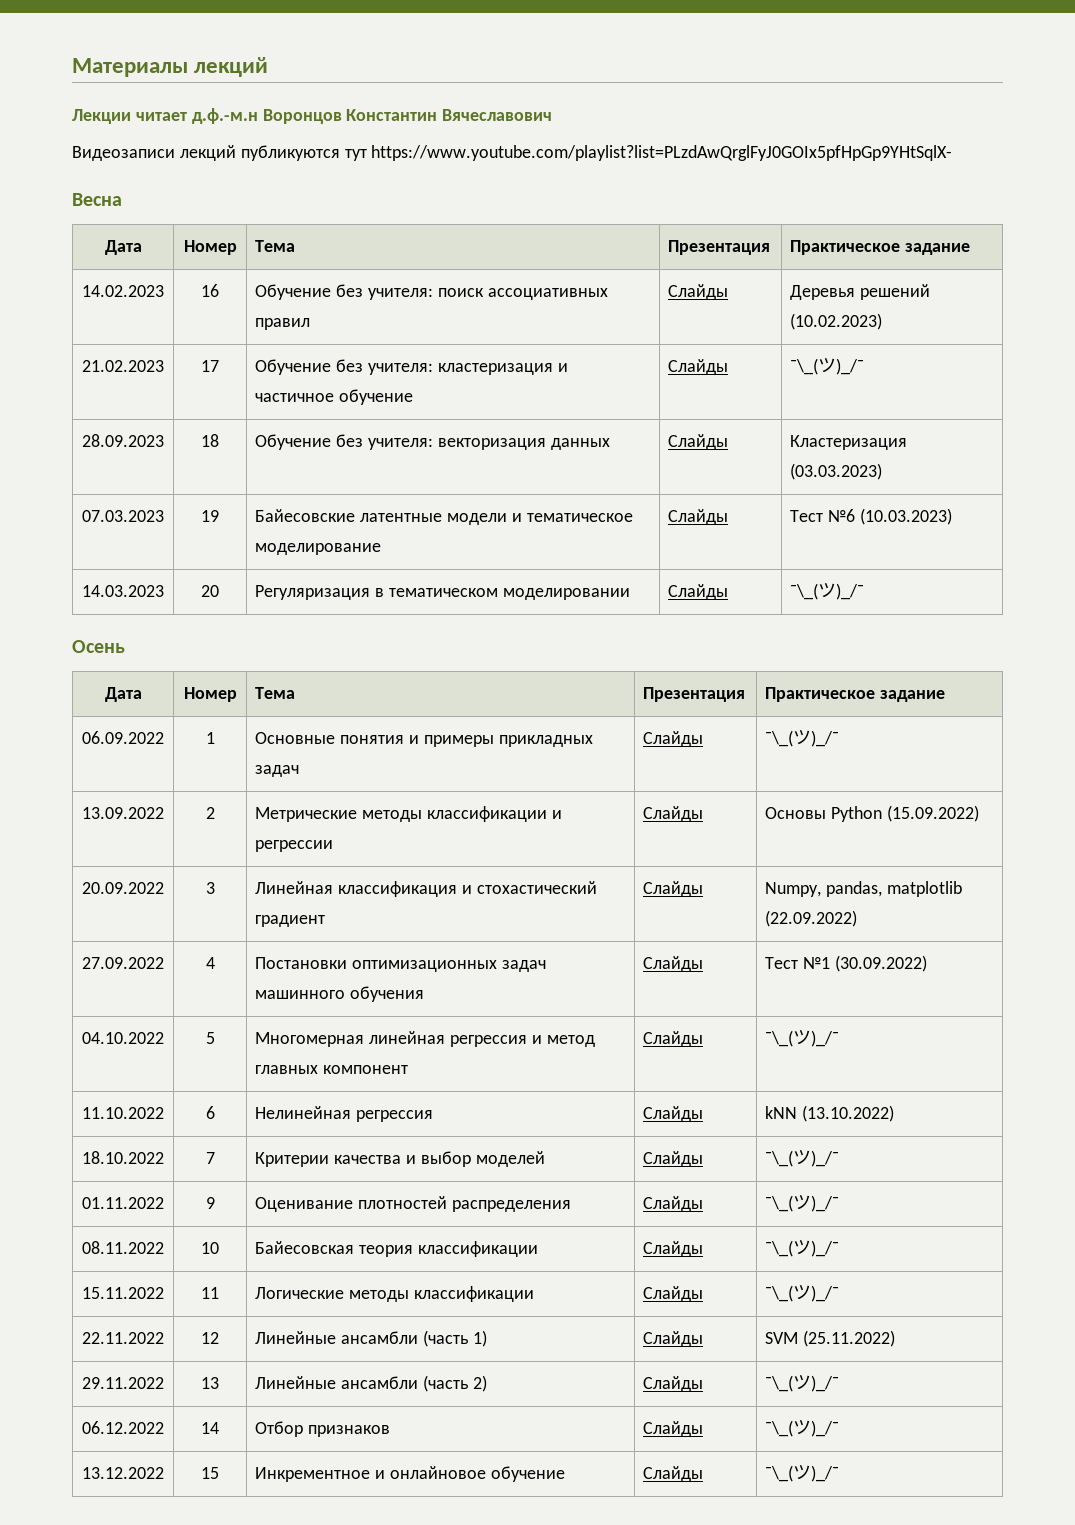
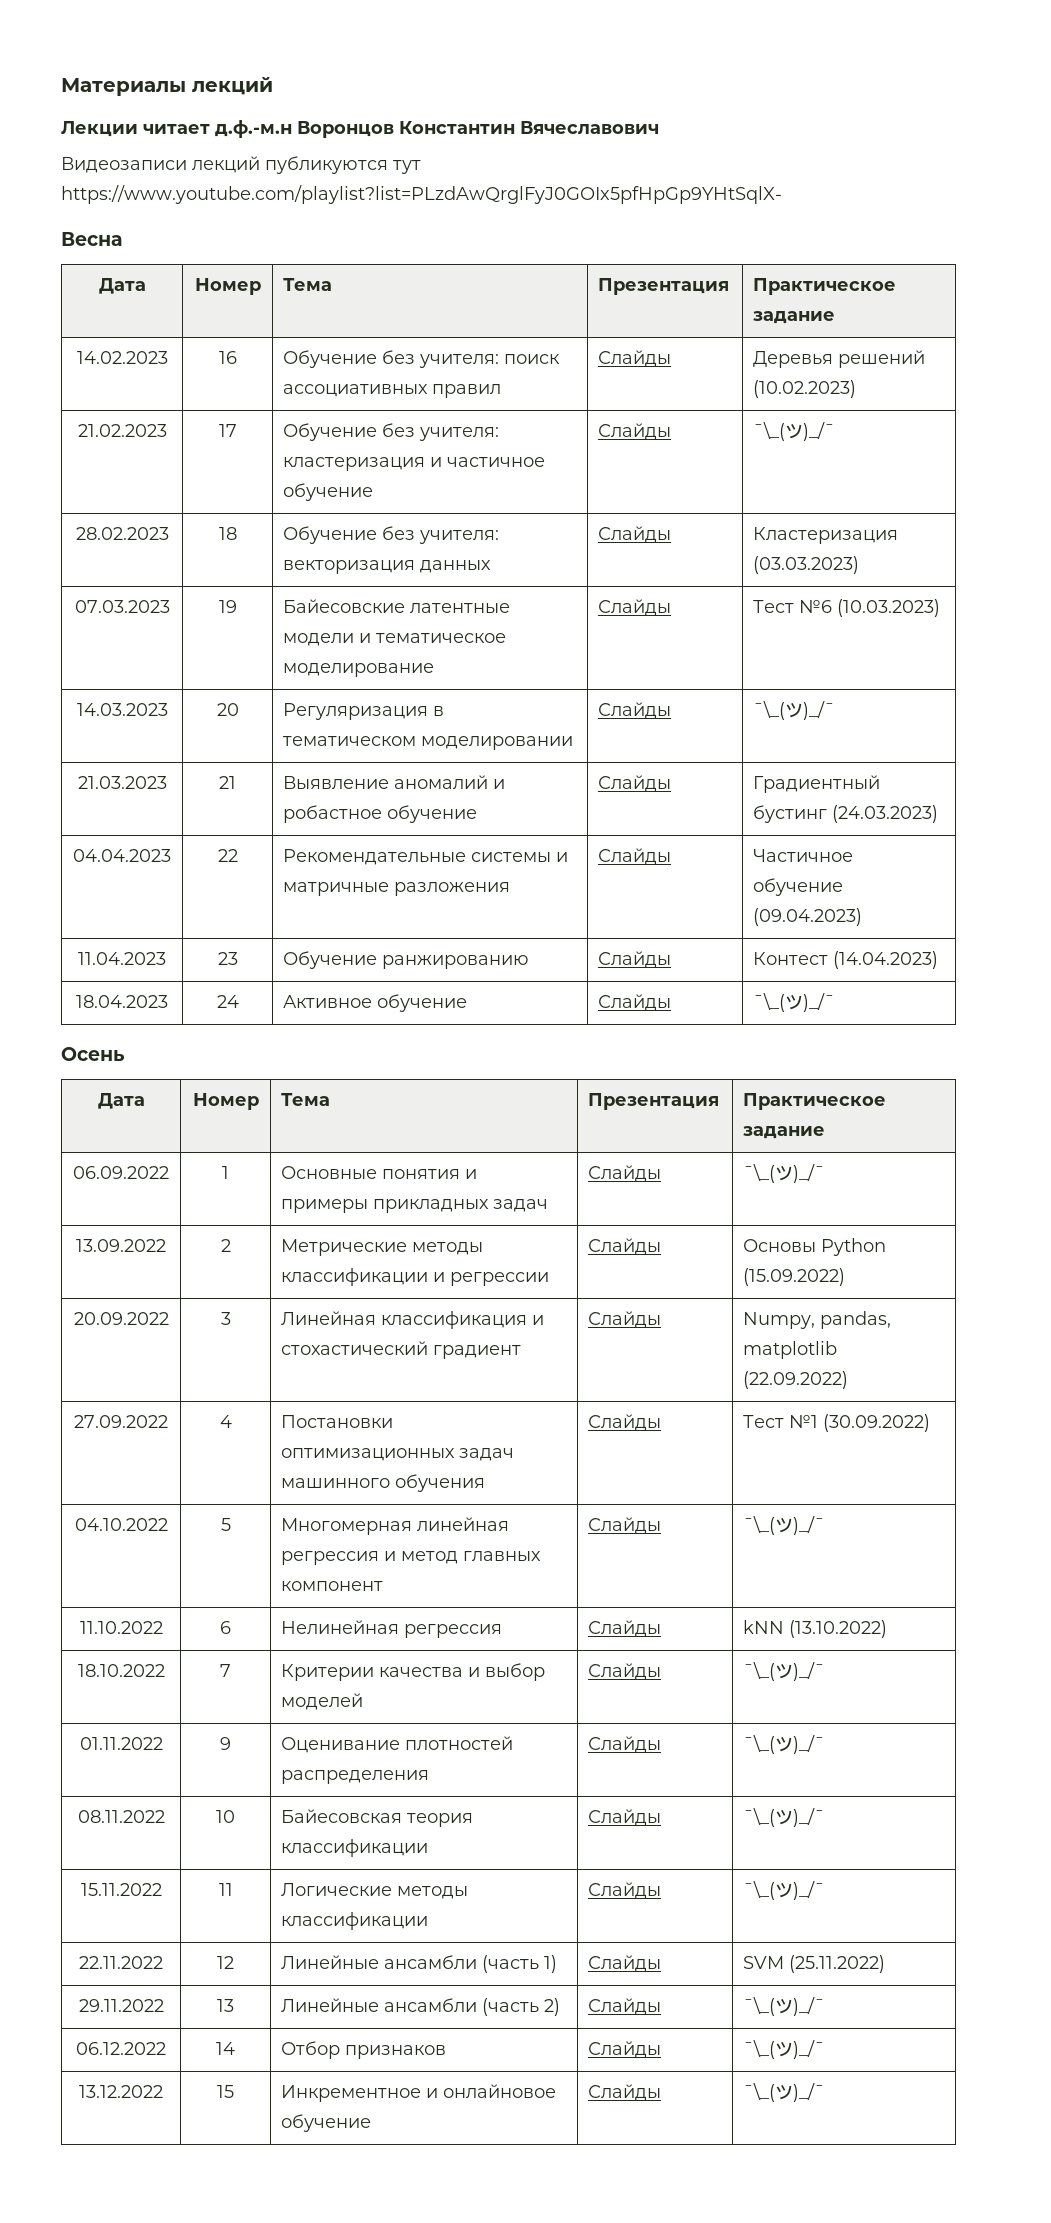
[82,434,164,447] 28.09.2023 -> [75,527,169,540] 28.02.2023
(865, 591) none -> [77,776,167,789] [218,776,236,789] [283,775,506,790] [283,805,478,823] [598,775,672,792] [753,775,881,793] [753,805,939,823] [73,849,171,862] [217,849,238,862] [283,849,569,865] [283,882,511,896] [598,848,672,865] [753,849,854,862] [753,878,844,896] [753,908,863,926] [78,952,166,965] [217,952,238,965] [283,951,530,969] [598,951,672,968] [753,951,939,969] [76,995,168,1008] [216,995,239,1008] [283,994,468,1012] [598,994,672,1011] [753,993,836,1012] // 21.03.2023 | 21 | Выявление аномалий и робастное обучение | Слайды | Градиентный бустинг (24.03.2023) // 04.04.2023 | 22 | Рекомендательные системы и матричные разложения | Слайды | Частичное обучение (09.04.2023) // 11.04.2023 | 23 | Обучение ранжированию | Слайды | Контест (14.04.2023) // 18.04.2023 | 24 | Активное обучение | Слайды | ¯\_(ツ)_/¯

